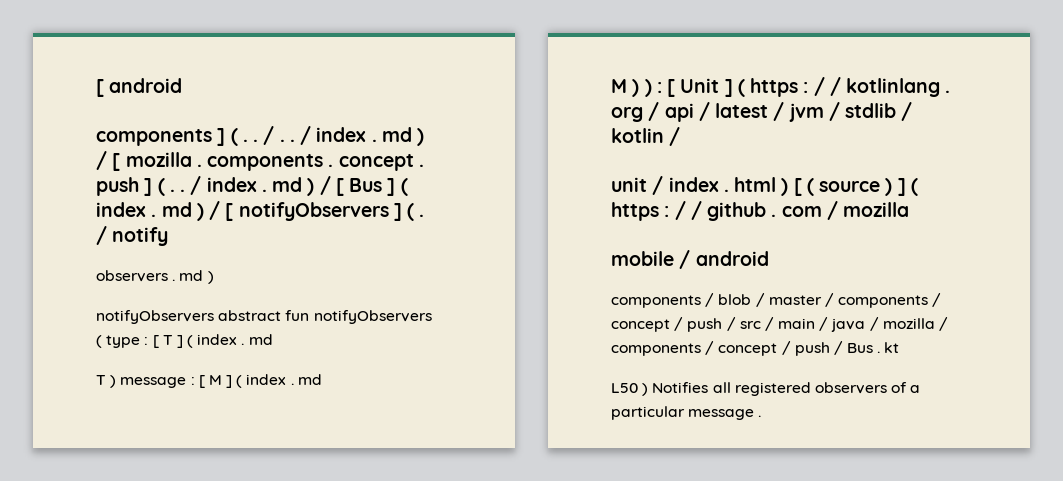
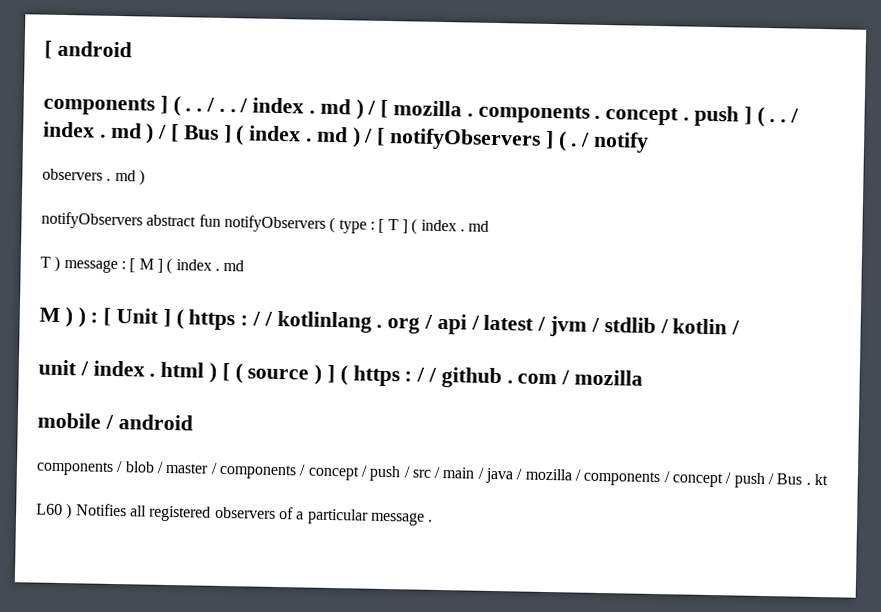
[611,383,638,393] L50 -> [36,503,63,516] L60

